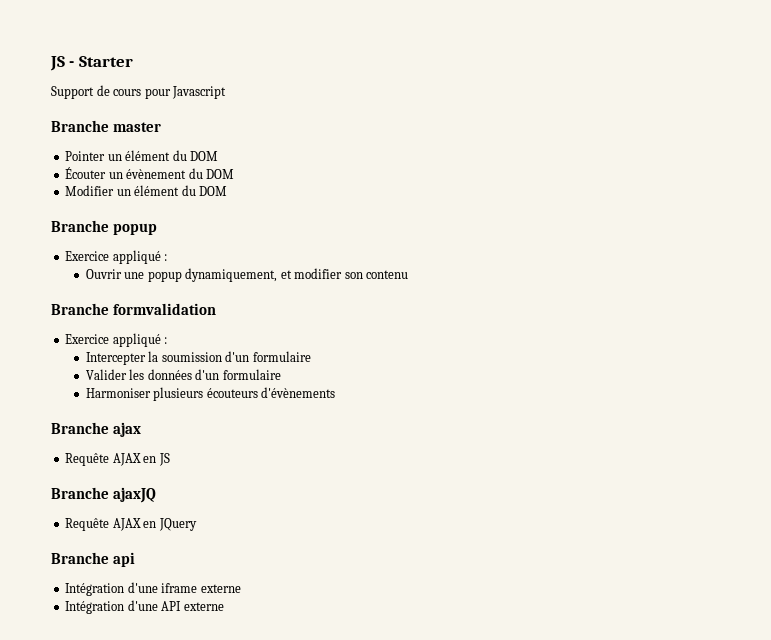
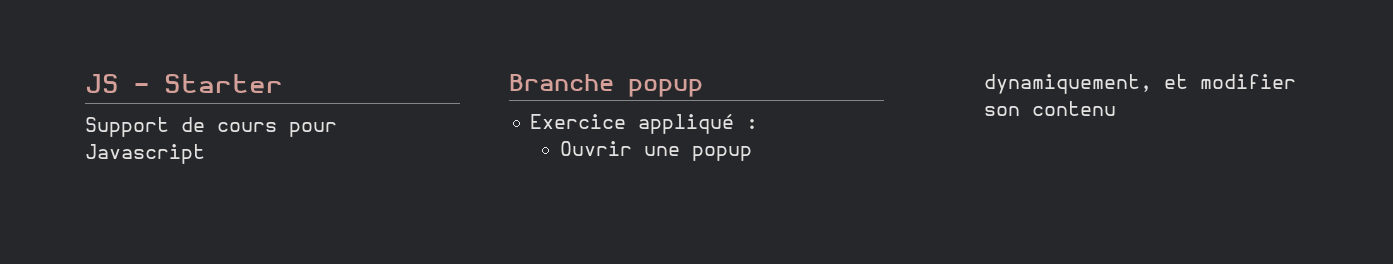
[51,120,162,132] [65,150,219,161] [65,167,235,179] [65,185,228,196] // Branche master // Pointer un élément du DOM // Écouter un évènement du DOM // Modifier un élément du DOM -> (205, 154) none
[51,303,217,315] [65,333,168,347] [85,351,311,365] [85,369,281,380] [85,387,336,401] [51,422,142,437] [65,453,170,466] [51,487,157,503] [65,518,197,531] [51,552,136,567] [65,582,241,596] [65,600,224,614] // Branche formvalidation // Exercice appliqué : // Intercepter la soumission d'un formulaire // Valider les données d'un formulaire // Harmoniser plusieurs écouteurs d'évènements // Branche ajax // Requête AJAX en JS // Branche ajaxJQ // Requête AJAX en JQuery // Branche api // Intégration d'une iframe externe // Intégration d'une API externe -> (1116, 108) none

